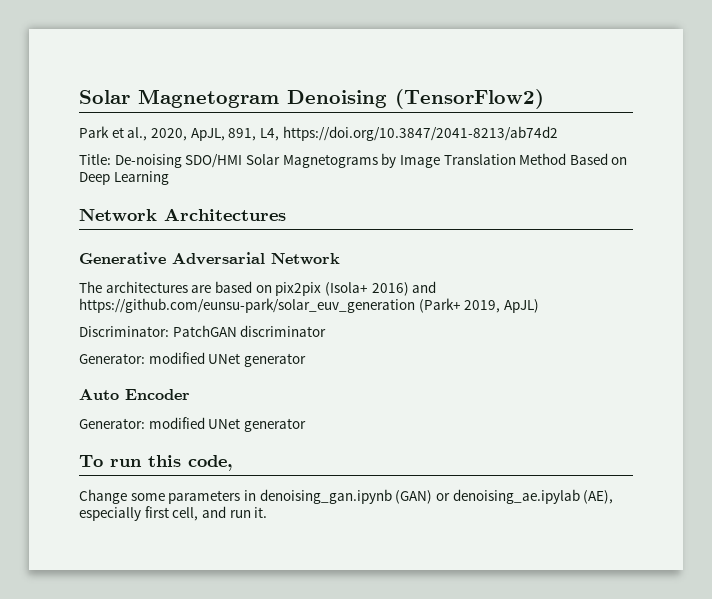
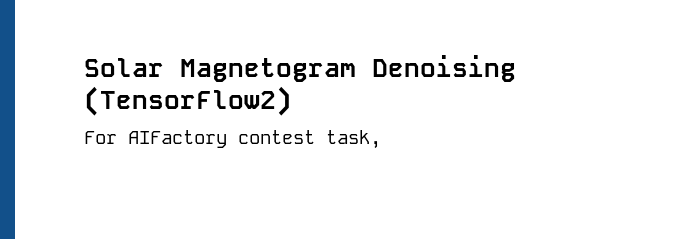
[79,126,558,141] [79,153,628,168] [79,171,169,185] [79,208,286,221] [79,252,340,265] [79,281,437,296] [79,298,539,313] [79,325,327,337] [79,352,306,367] [79,389,190,400] [79,417,306,432] [79,455,233,471] [79,489,614,504] [79,506,268,521] Park et al., 2020, ApJL, 891, L4, https://doi.org/10.3847/2041-8213/ab74d2 // Title: De-noising SDO/HMI Solar Magnetograms by Image Translation Method Based on Deep Learning // Network Architectures // Generative Adversarial Network // The architectures are based on pix2pix (Isola+ 2016) and https://github.com/eunsu-park/solar_euv_generation (Park+ 2019, ApJL) // Discriminator: PatchGAN discriminator // Generator: modified UNet generator // Auto Encoder // Generator: modified UNet generator // To run this code, // Change some parameters in denoising_gan.ipynb (GAN) or denoising_ae.ipylab (AE), especially first cell, and run it. -> [84,130,381,149] For AIFactory contest task,

